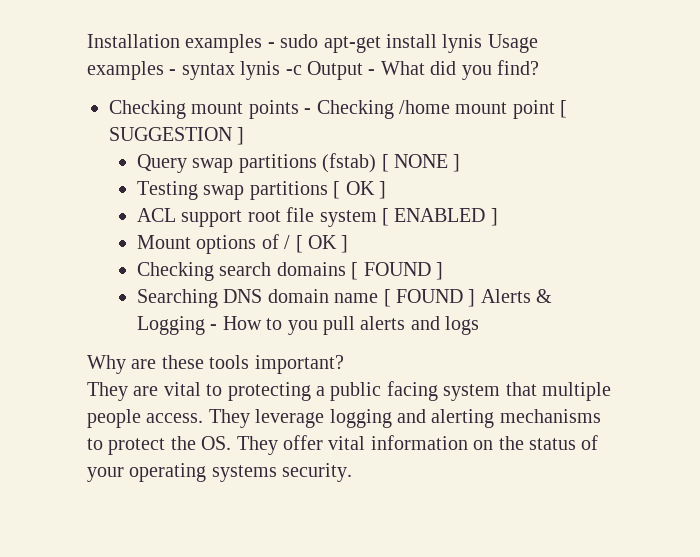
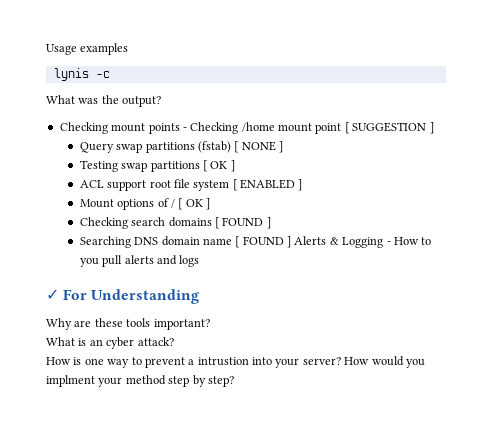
[87,34,483,53] Installation examples - sudo apt-get install lynis -> (46, 49) none
[169,63,235,80] - syntax -> (129, 49) //
[307,60,539,80] Output - What did you find? -> [46,95,162,107] // What was the output?
(480, 325) none -> [46,289,200,304] // ✓ For Understanding
[87,381,611,401] [87,409,601,428] [87,435,599,455] [87,463,353,482] They are vital to protecting a public facing system that multiple people access. They leverage logging and alerting mechanisms to protect the OS. They offer vital information on the status of your operating systems security. -> [46,337,174,349] [46,356,425,368] [46,375,234,387] What is an cyber attack? // How is one way to prevent a intrustion into your server? How would you implment your method step by step?

